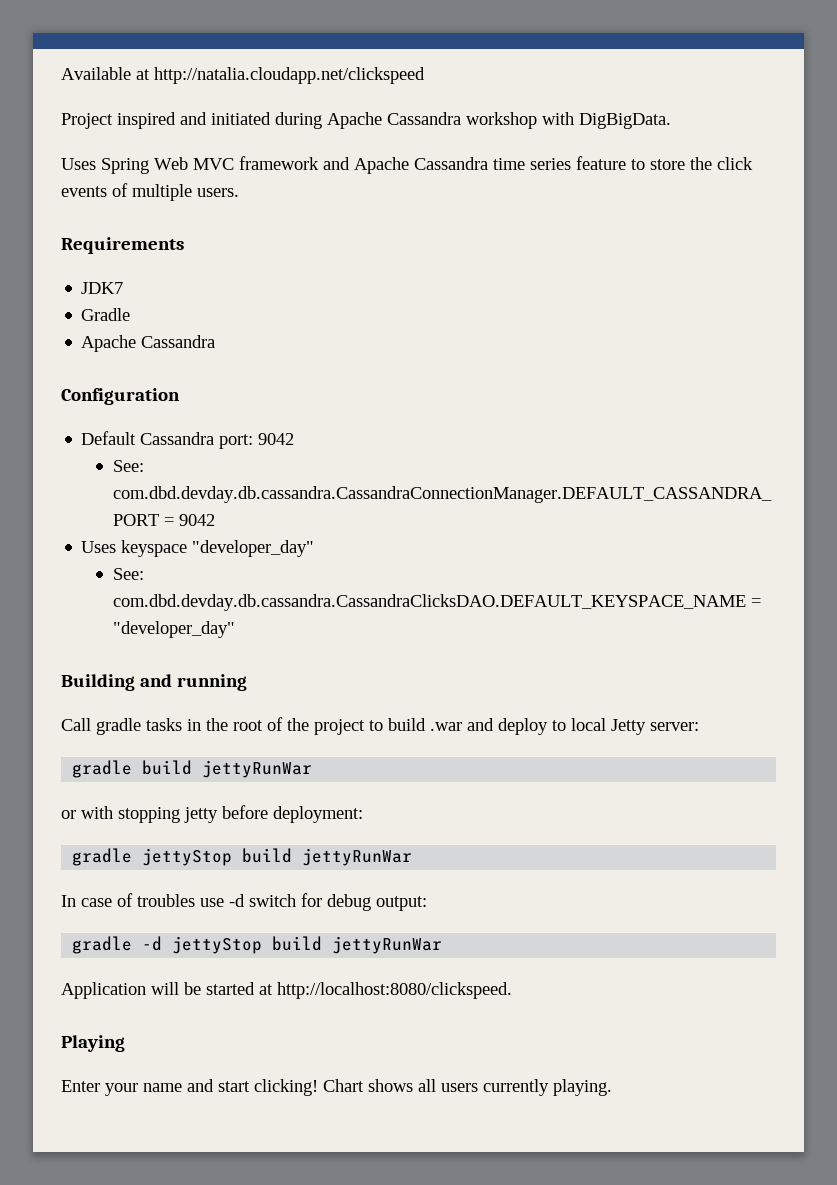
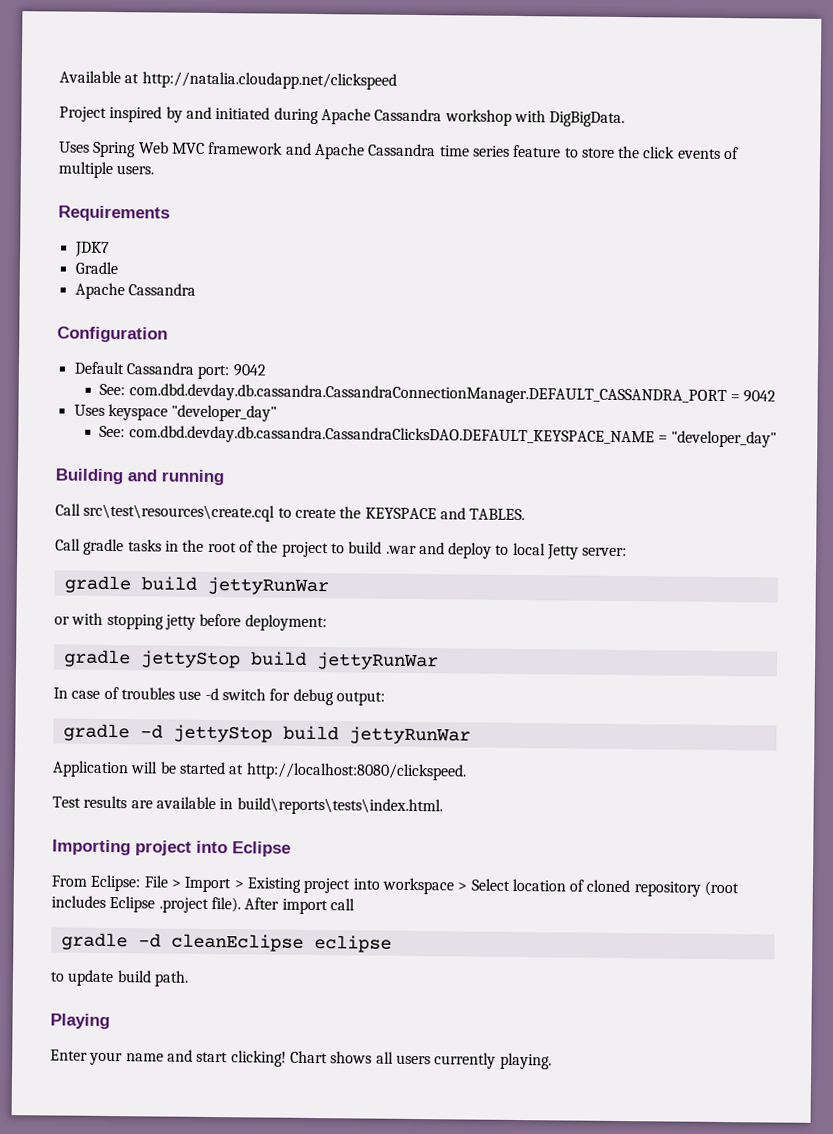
(176, 120) none -> [165,106,183,123] by
(247, 682) none -> [55,503,526,522] // Call src\test\resources\create.cql to create the KEYSPACE and TABLES.
(512, 990) none -> [52,795,443,816] [52,839,291,857] [51,874,740,897] [51,895,355,915] [60,932,392,953] [50,969,189,987] // Test results are available in build\reports\tests\index.html. // Importing project into Eclipse // From Eclipse: File > Import > Existing project into workspace > Select location of cloned repository (root includes Eclipse .project file). After import call // gradle -d cleanEclipse eclipse // to update build path.

